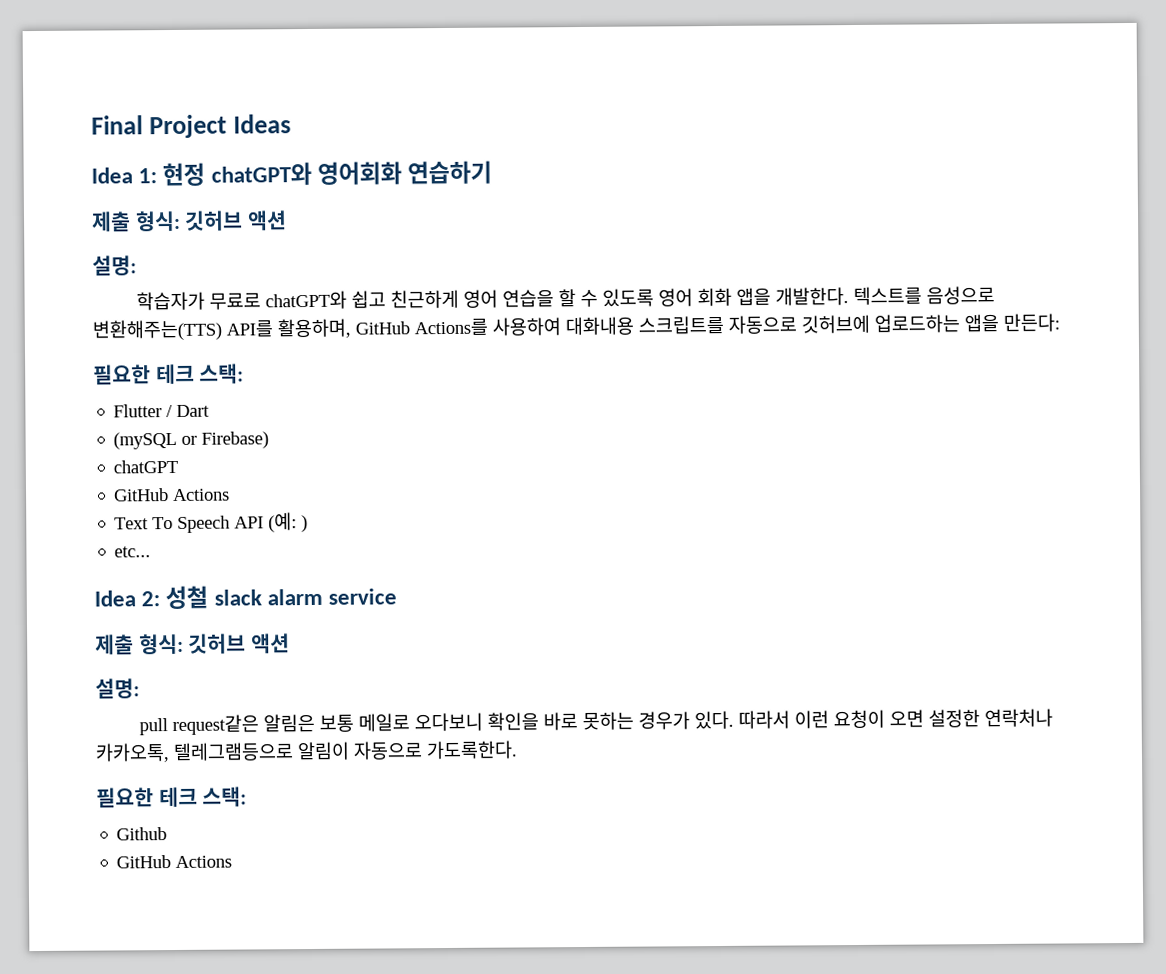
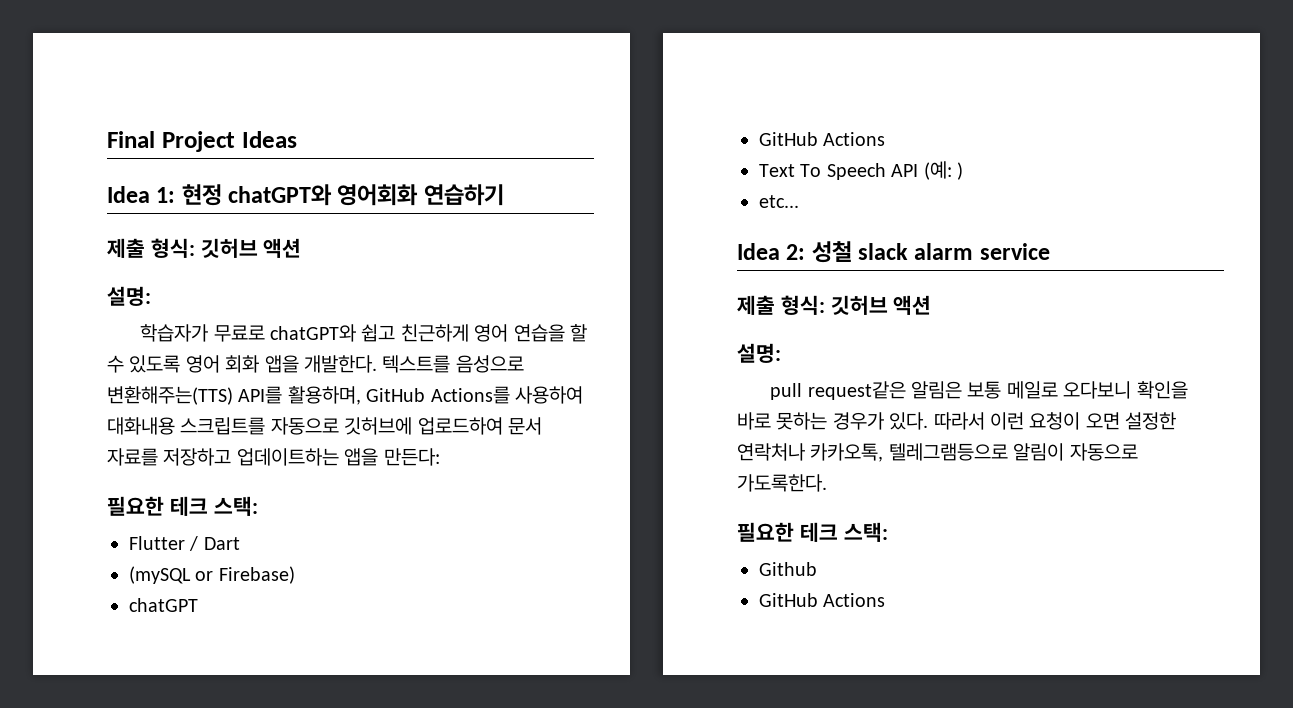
[874,314,960,333] 업로드하는 -> [417,417,542,435] [107,448,339,466] 업로드하여 문서 자료를 저장하고 업데이트하는

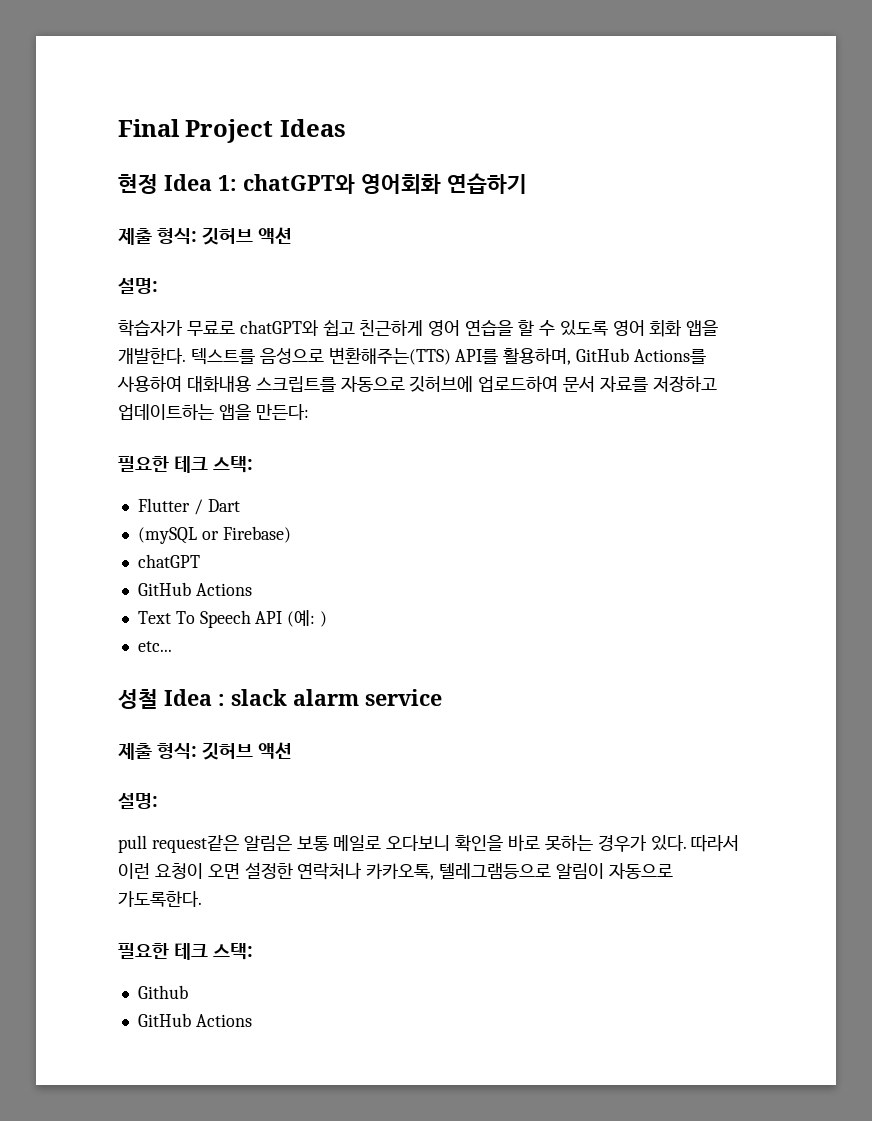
(297, 139) none -> [118,174,158,194] 현정
[181,184,222,206] 현정 -> (237, 183) none
[737,241,852,263] Idea 2: 성철 -> [118,689,225,709] 성철 Idea :

